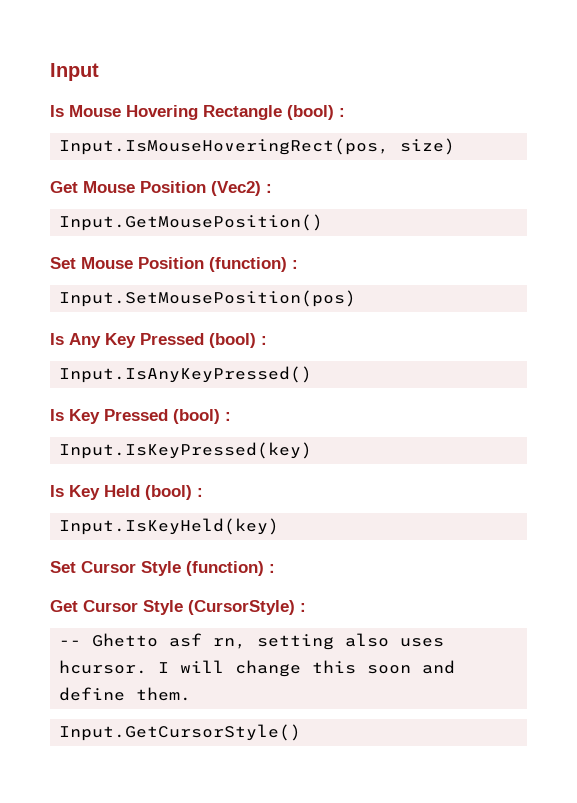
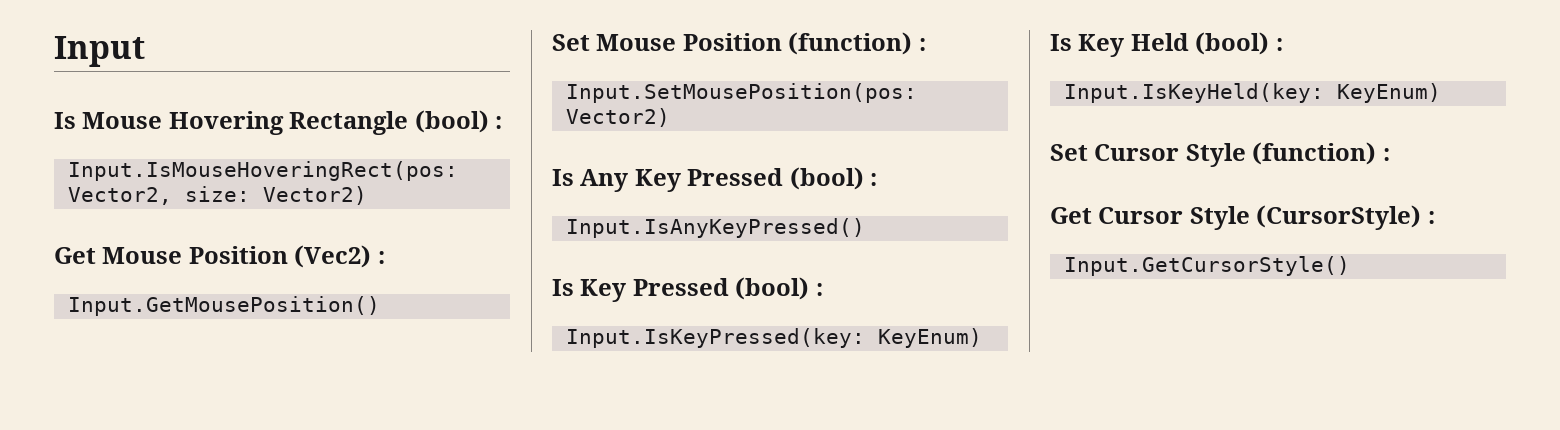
[59,138,456,155] Input.IsMouseHoveringRect(pos, size) -> [67,161,458,181] [67,186,367,205] Input.IsMouseHoveringRect(pos: Vector2, size: Vector2)
[59,290,357,307] Input.SetMousePosition(pos) -> [565,83,917,103] [565,108,670,127] Input.SetMousePosition(pos: Vector2)
[59,442,313,459] Input.IsKeyPressed(key) -> [565,328,982,348] Input.IsKeyPressed(key: KeyEnum)
[59,518,280,535] Input.IsKeyHeld(key) -> [1063,83,1441,103] Input.IsKeyHeld(key: KeyEnum)
[59,633,445,650] [59,660,456,677] [59,687,192,701] // -- Ghetto asf rn, setting also uses hcursor. I will change this soon and define them. -> (1435, 217) none

